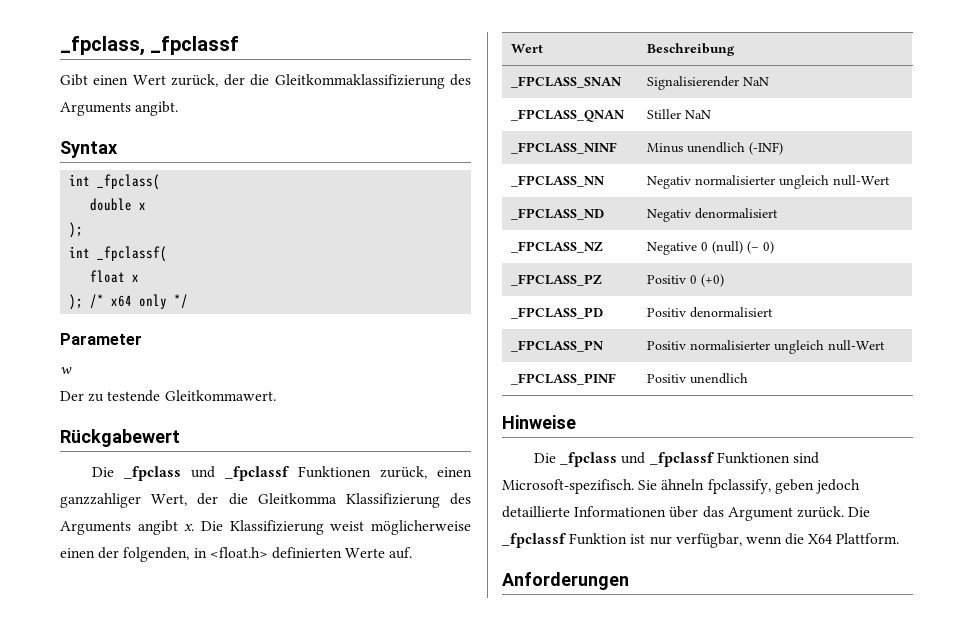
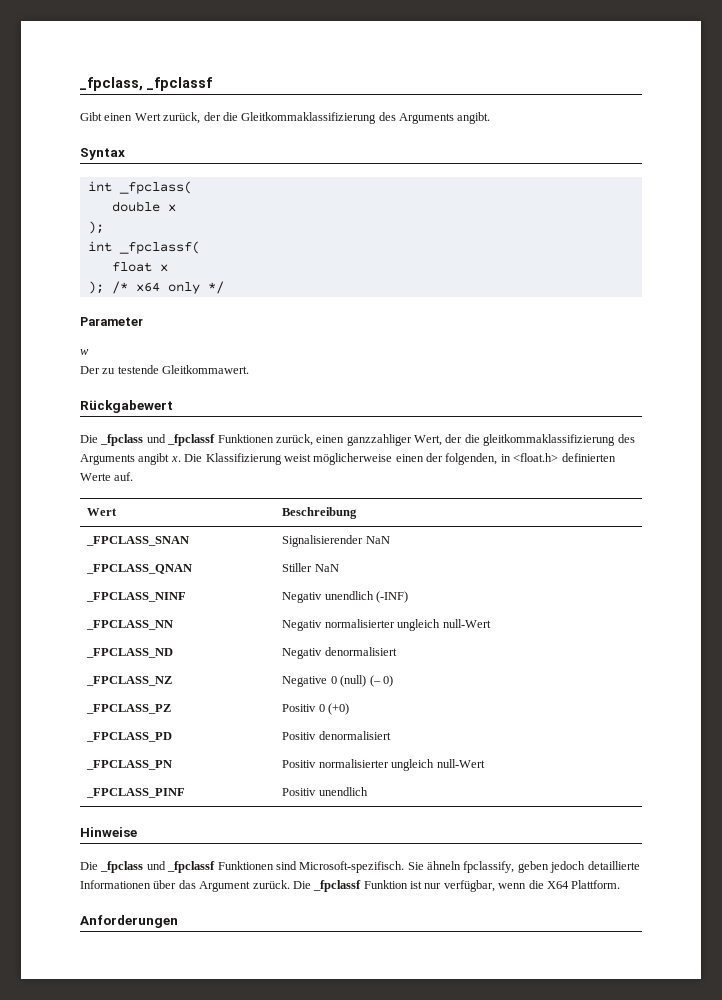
[257,493,440,508] Gleitkomma Klassifizierung -> [483,434,616,446] gleitkommaklassifizierung
[646,143,683,153] Minus -> [282,592,323,603] Negativ

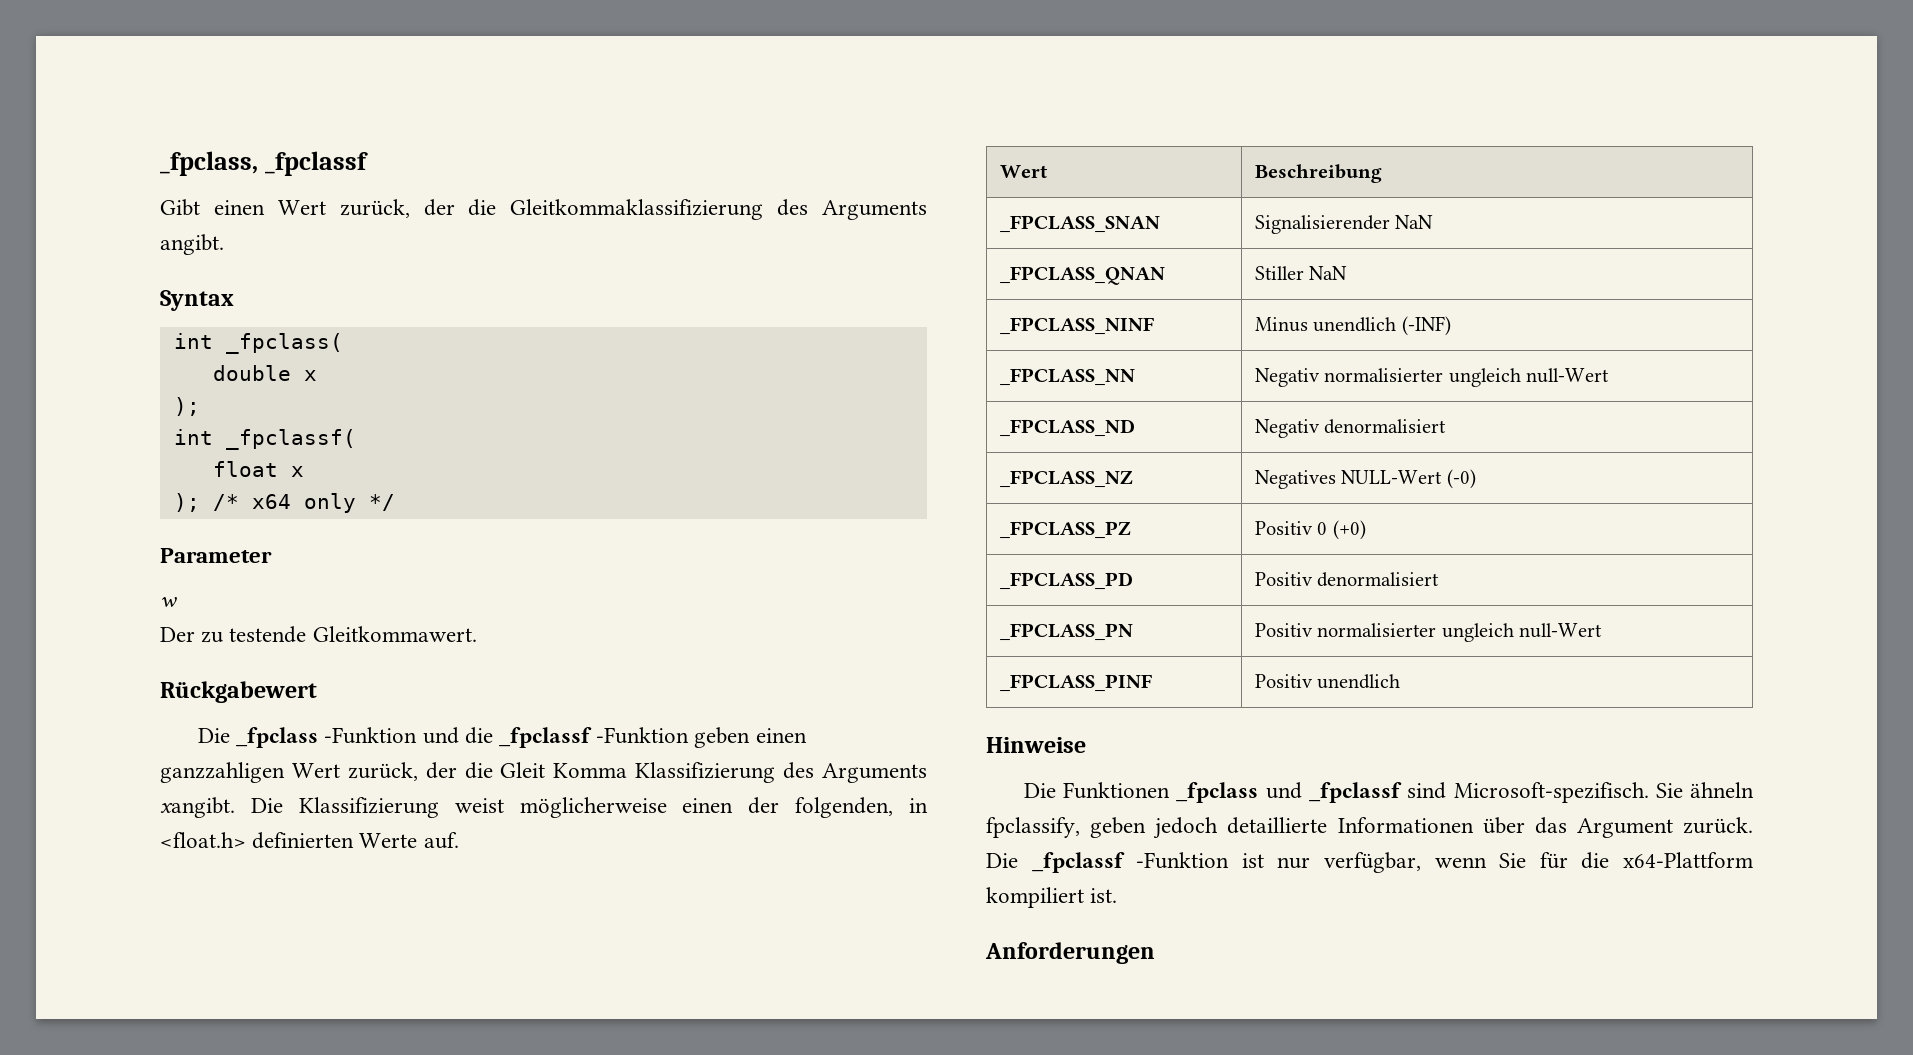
[146,434,635,446] [80,453,181,465] und _fpclassf Funktionen zurück, einen ganzzahliger Wert, der die gleitkommaklassifizierung des Arguments angibt x. -> [324,727,807,748] [160,762,928,783] [160,797,235,818] -Funktion und die _fpclassf -Funktion geben einen ganzzahligen Wert zurück, der die Gleit Komma Klassifizierung des Arguments xangibt.
[282,592,323,603] Negativ -> [1254,317,1308,332] Minus
[282,675,393,687] Negative 0 (null) (– 0) -> [1254,469,1476,489] Negatives NULL-Wert (-0)
[100,861,274,873] _fpclass und _fpclassf Funktionen -> [1063,782,1402,803] Funktionen _fpclass und _fpclassf
[363,880,408,889] Funktion -> [1136,852,1230,869] -Funktion
[528,880,621,889] die X64 Plattform. -> [1499,852,1753,869] [986,887,1118,908] Sie für die x64-Plattform kompiliert ist.

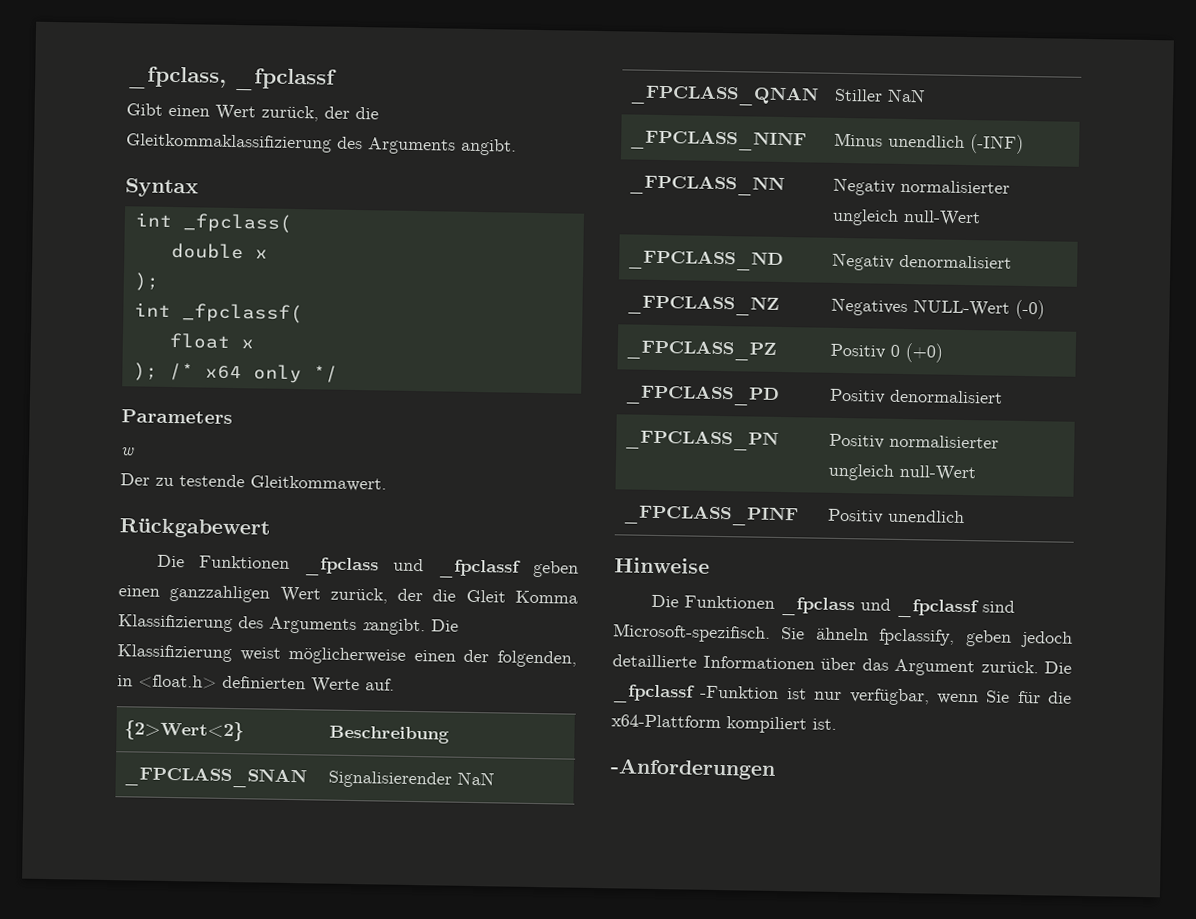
[160,548,272,563] Parameter -> [121,409,233,424] Parameters
[236,727,690,748] _fpclass -Funktion und die _fpclassf -Funktion -> [198,555,521,579] Funktionen _fpclass und _fpclassf
[999,165,1047,178] Wert -> [124,720,245,742] {2>Wert<2}
[985,942,1155,964] Anforderungen -> [610,758,776,780] -Anforderungen

